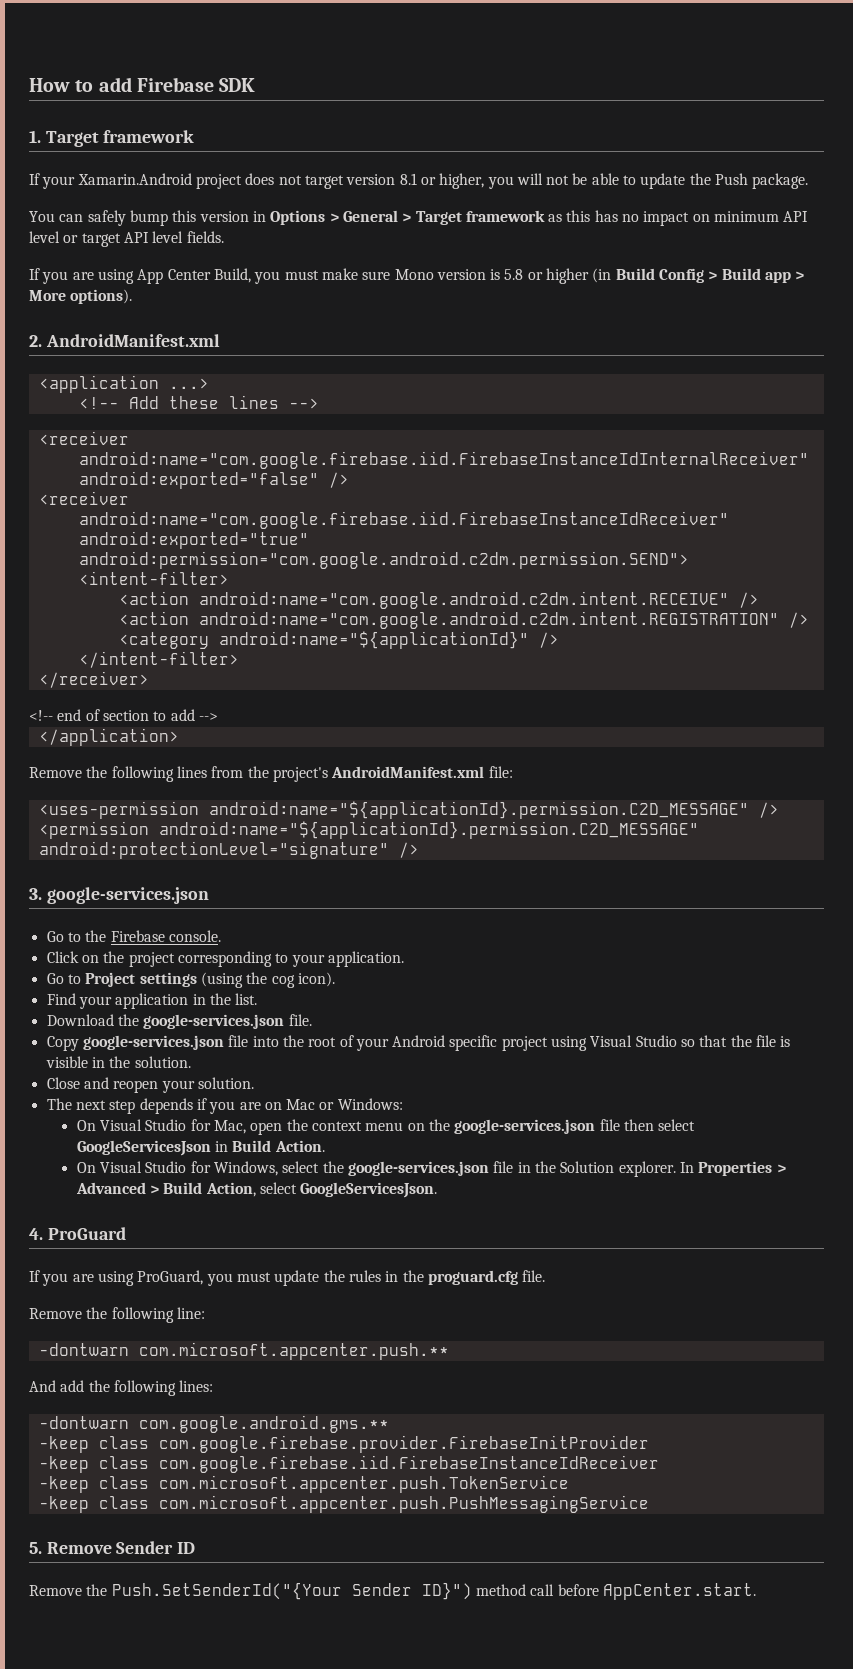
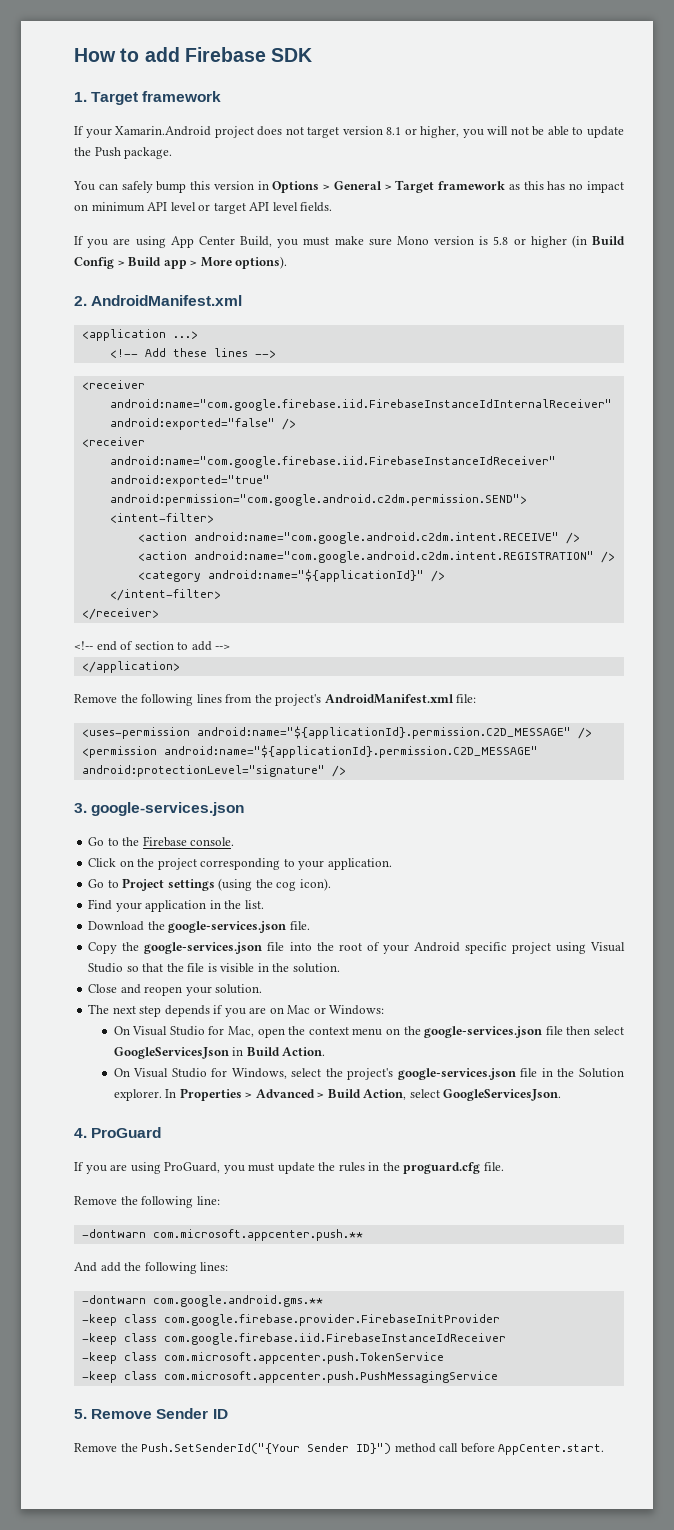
(79, 1043) none -> [122,942,140,951] the
(344, 1167) none -> [347,1068,394,1080] project's

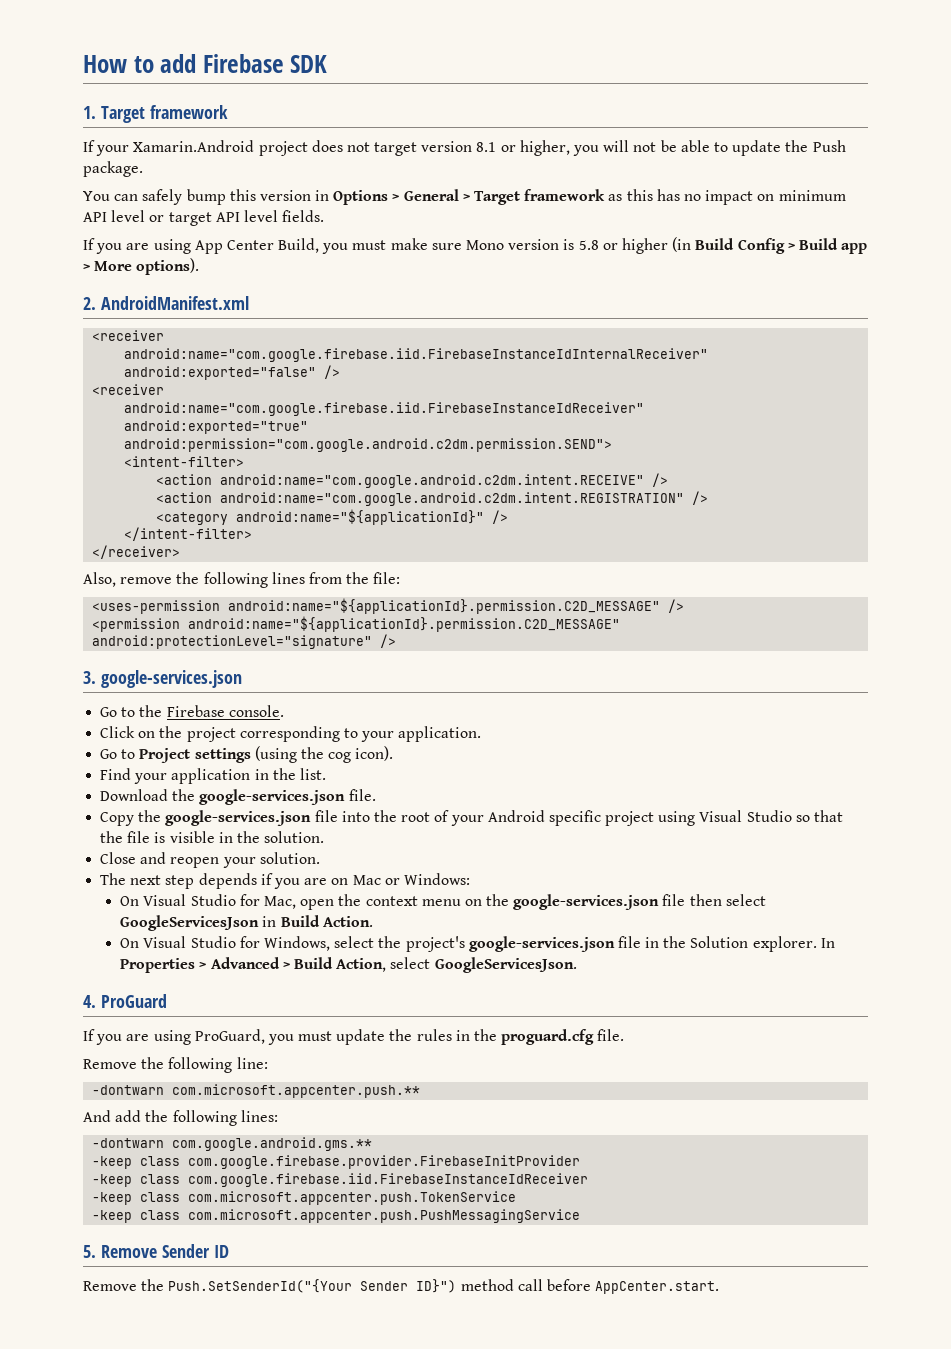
[81,329,198,341] [109,348,276,358] // <application ...> // <!-- Add these lines --> -> (249, 303) none
[74,641,231,651] [81,661,180,673] [74,694,117,703] <!-- end of section to add --> // </application> // Remove -> [83,572,173,587] Also, remove
[275,694,454,706] project's AndroidManifest.xml -> (370, 578) none

